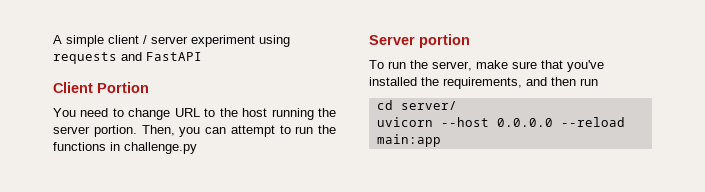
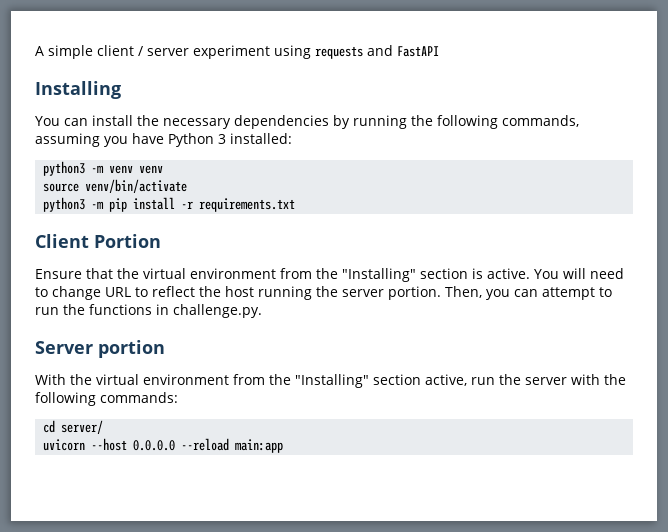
[53,82,149,93] [53,108,76,117] Client Portion // You -> [35,81,121,99] [35,115,579,129] [35,133,292,147] [43,161,164,176] [43,179,188,193] [43,197,296,212] [35,234,161,248] [35,268,586,282] Installing // You can install the necessary dependencies by running the following commands, assuming you have Python 3 installed: // python3 -m venv venv // source venv/bin/activate // python3 -m pip install -r requirements.txt // Client Portion // Ensure that the virtual environment from the "Installing" section is active. You will
(216, 112) none -> [152,286,195,297] reflect
[124,142,197,154] challenge.py -> [173,304,262,318] challenge.py.
[369,60,604,72] [369,77,598,89] To run the server, make sure that you've installed the requirements, and then run -> [35,374,626,388] [35,392,178,406] With the virtual environment from the "Installing" section active, run the server with the following commands:

